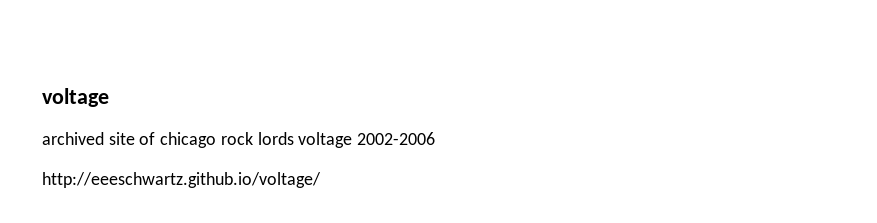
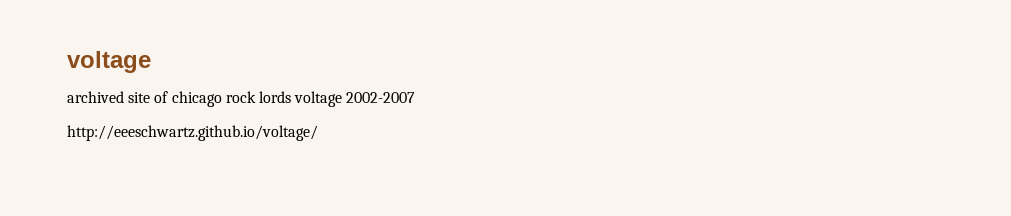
[357,132,436,145] 2002-2006 -> [346,92,416,103] 2002-2007

